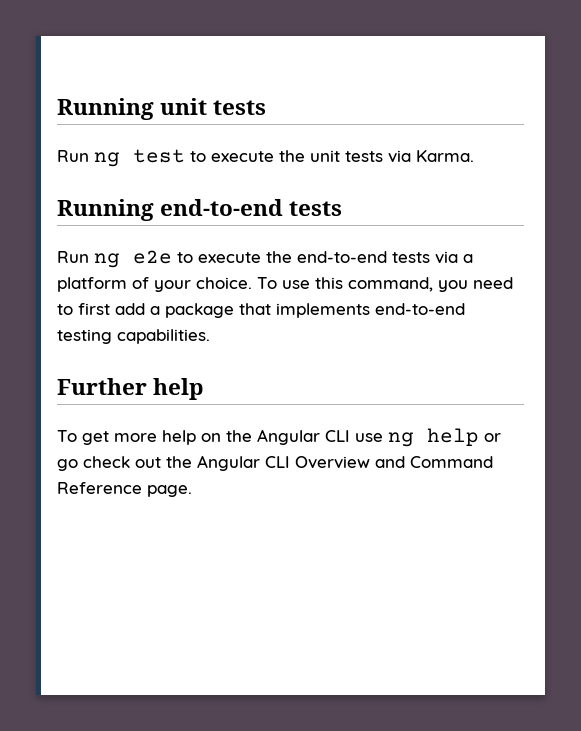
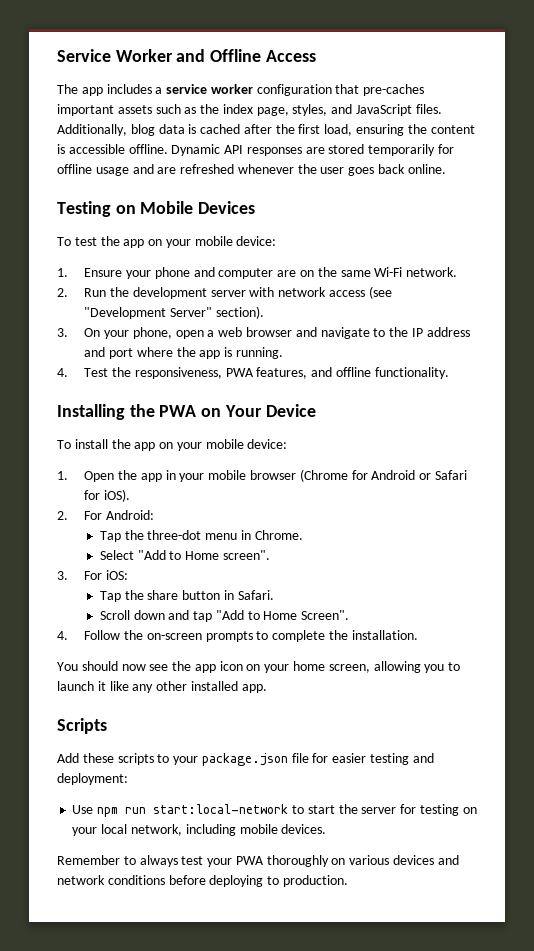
[57,98,267,120] [57,149,474,167] [57,199,343,221] [57,250,473,268] [57,277,513,292] [57,303,465,318] [57,329,210,344] [57,378,205,400] [57,428,501,447] [57,455,493,471] [57,482,192,497] Running unit tests // Run ng test to execute the unit tests via Karma. // Running end-to-end tests // Run ng e2e to execute the end-to-end tests via a platform of your choice. To use this command, you need to first add a package that implements end-to-end testing capabilities. // Further help // To get more help on the Angular CLI use ng help or go check out the Angular CLI Overview and Command Reference page. -> [57,49,316,62] [57,84,425,96] [57,104,442,116] [57,124,475,136] [57,144,455,156] [57,164,446,176] [57,201,256,217] [57,236,277,248] [57,267,458,279] [57,286,392,299] [84,306,264,319] [57,327,470,339] [84,347,284,359] [57,367,449,379] [57,404,316,420] [57,439,288,451] [57,469,467,482] [84,489,131,502] [57,510,155,520] [99,530,303,542] [99,550,270,560] [57,570,129,580] [99,590,274,602] [99,610,350,622] [57,630,418,642] [57,661,461,673] [57,681,267,693] [57,718,107,734] [57,753,434,766] [57,773,128,785] [72,804,477,817] [72,824,327,836] [57,855,459,867] [57,875,348,887] Service Worker and Offline Access // The app includes a service worker configuration that pre-caches important assets such as the index page, styles, and JavaScript files. Additionally, blog data is cached after the first load, ensuring the content is accessible offline. Dynamic API responses are stored temporarily for offline usage and are refreshed whenever the user goes back online. // Testing on Mobile Devices // To test the app on your mobile device: // 1. Ensure your phone and computer are on the same Wi-Fi network. // 2. Run the development server with network access (see "Development Server" section). // 3. On your phone, open a web browser and navigate to the IP address and port where the app is running. // 4. Test the responsiveness, PWA features, and offline functionality. // Installing the PWA on Your Device // To install the app on your mobile device: // 1. Open the app in your mobile browser (Chrome for Android or Safari for iOS). // 2. For Android: // Tap the three-dot menu in Chrome. // Select "Add to Home screen". // 3. For iOS: // Tap the share button in Safari. // Scroll down and tap "Add to Home Screen". // 4. Follow the on-screen prompts to complete the installation. // You should now see the app icon on your home screen, allowing you to launch it like any other installed app. // Scripts // Add these scripts to your package.json file for easier testing and deployment: // Use npm run start:local-network to start the server for testing on your local network, including mobile devices. // Remember to always test your PWA thoroughly on various devices and network conditions before deploying to production.

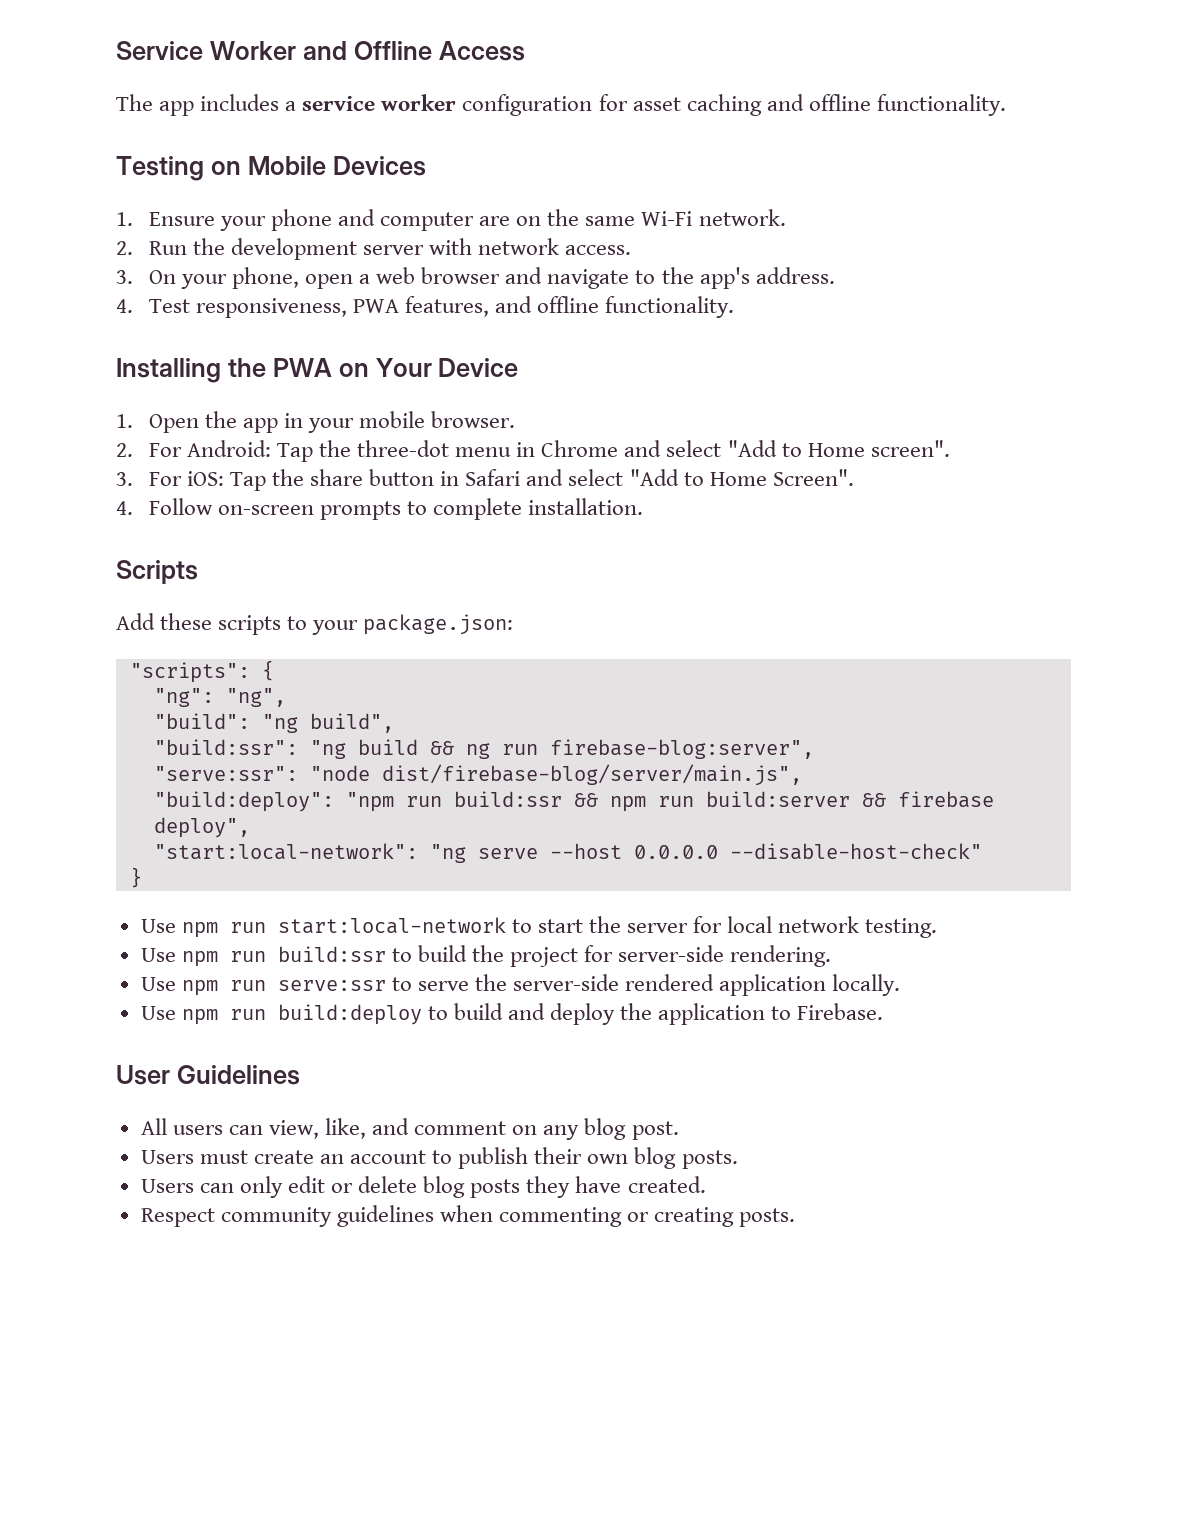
[335,84,425,96] [57,104,442,116] [57,124,475,136] [57,144,455,156] [57,164,446,176] [57,201,256,217] [57,236,277,248] that pre-caches important assets such as the index page, styles, and JavaScript files. Additionally, blog data is cached after the first load, ensuring the content is accessible offline. Dynamic API responses are stored temporarily for offline usage and are refreshed whenever the user goes back online. // Testing on Mobile Devices // To test the app on your mobile device: -> [598,94,1006,116] [116,156,426,181] for asset caching and offline functionality. // Testing on Mobile Devices
[329,286,392,299] [84,306,264,319] access (see "Development Server" section). -> [565,245,632,255] access.
[411,327,470,337] [84,347,284,359] IP address and port where the app is running. -> [699,267,835,289] app's address.
[112,367,132,377] the -> (190, 306) none
[57,439,288,451] // To install the app on your mobile device: -> (519, 367) none
[250,469,467,482] [84,489,131,502] browser (Chrome for Android or Safari for iOS). -> [431,411,516,428] browser.
(155, 515) // -> (271, 448) none
[254,530,303,540] [99,550,134,560] Chrome. // Select -> [541,440,722,457] Chrome and select
(129, 575) // -> (224, 478) none
[237,590,274,600] [99,610,213,622] Safari. // Scroll down and tap -> [465,469,624,486] Safari and select
[124,630,144,640] the -> (213, 506) none
[329,630,349,640] the -> (523, 509) none
[57,661,461,673] [57,681,267,693] // You should now see the app icon on your home screen, allowing you to launch it like any other installed app. -> (644, 506) none
[201,753,434,766] [57,773,128,785] package.json file for easier testing and deployment: -> [363,614,514,635] [129,660,274,683] [153,688,286,707] [153,713,394,733] [153,739,814,759] [153,764,802,786] [153,791,994,812] [153,817,250,838] [153,843,982,863] [129,867,142,888] package.json: // "scripts": { // "ng": "ng", // "build": "ng build", // "build:ssr": "ng build && ng run firebase-blog:server", // "serve:ssr": "node dist/firebase-blog/server/main.js", // "build:deploy": "npm run build:ssr && npm run build:server && firebase deploy", // "start:local-network": "ng serve --host 0.0.0.0 --disable-host-check" // }
[419,804,477,816] [72,824,327,836] [57,855,459,867] [57,875,348,887] testing on your local network, including mobile devices. // Remember to always test your PWA thoroughly on various devices and network conditions before deploying to production. -> [727,916,938,938] [140,945,832,967] [140,974,901,996] [140,1003,884,1025] [116,1065,300,1085] [140,1118,679,1140] [140,1147,738,1169] [140,1176,706,1198] [140,1205,796,1227] local network testing. // Use npm run build:ssr to build the project for server-side rendering. // Use npm run serve:ssr to serve the server-side rendered application locally. // Use npm run build:deploy to build and deploy the application to Firebase. // User Guidelines // All users can view, like, and comment on any blog post. // Users must create an account to publish their own blog posts. // Users can only edit or delete blog posts they have created. // Respect community guidelines when commenting or creating posts.

